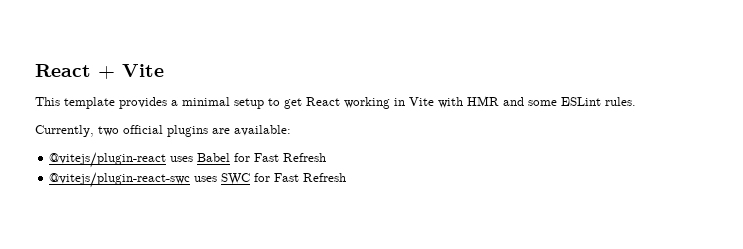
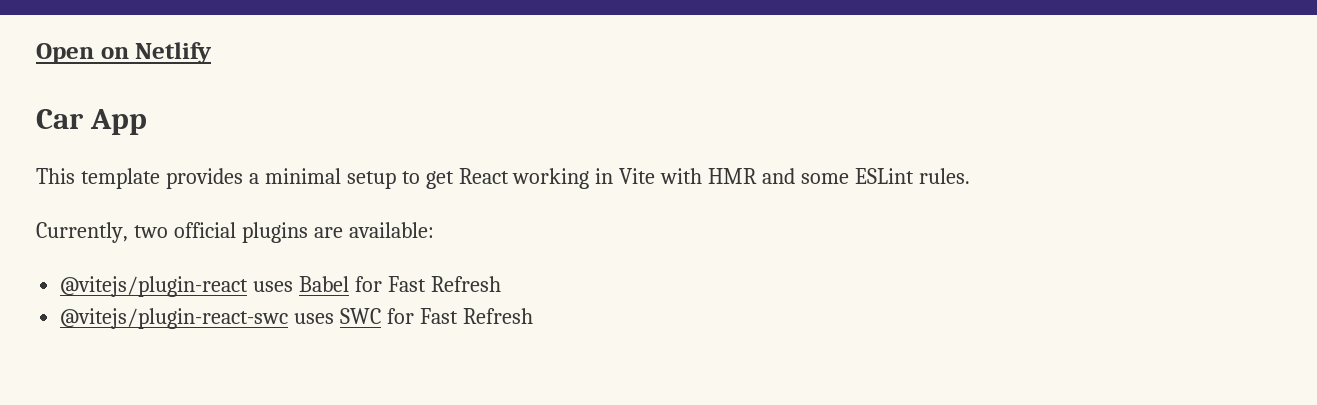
[35,64,164,79] React + Vite -> [36,42,213,64] [36,109,148,135] Open on Netlify // Car App

